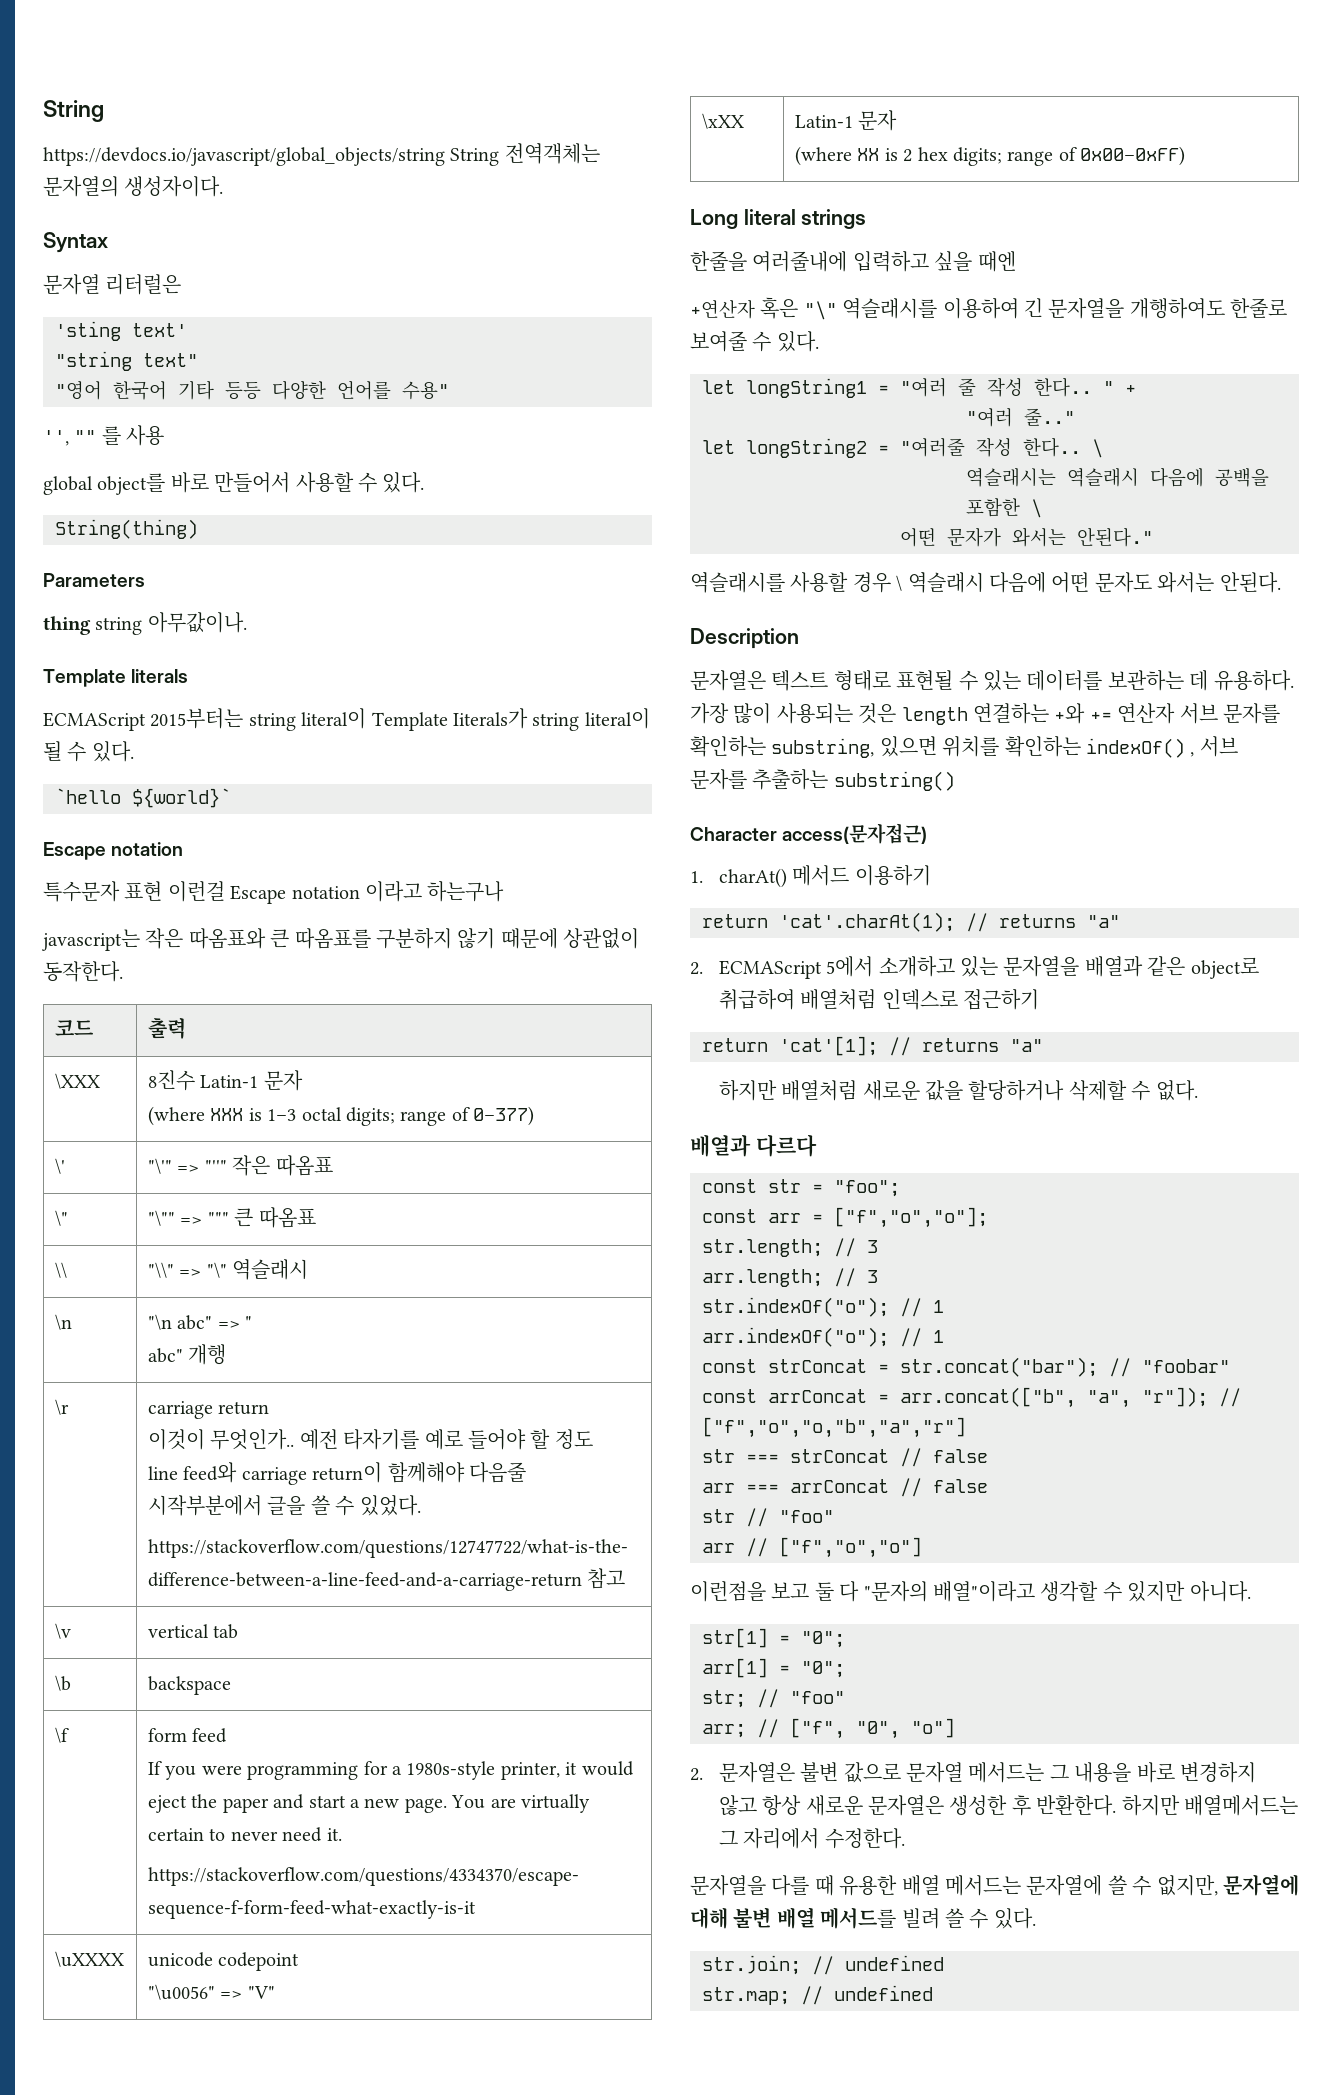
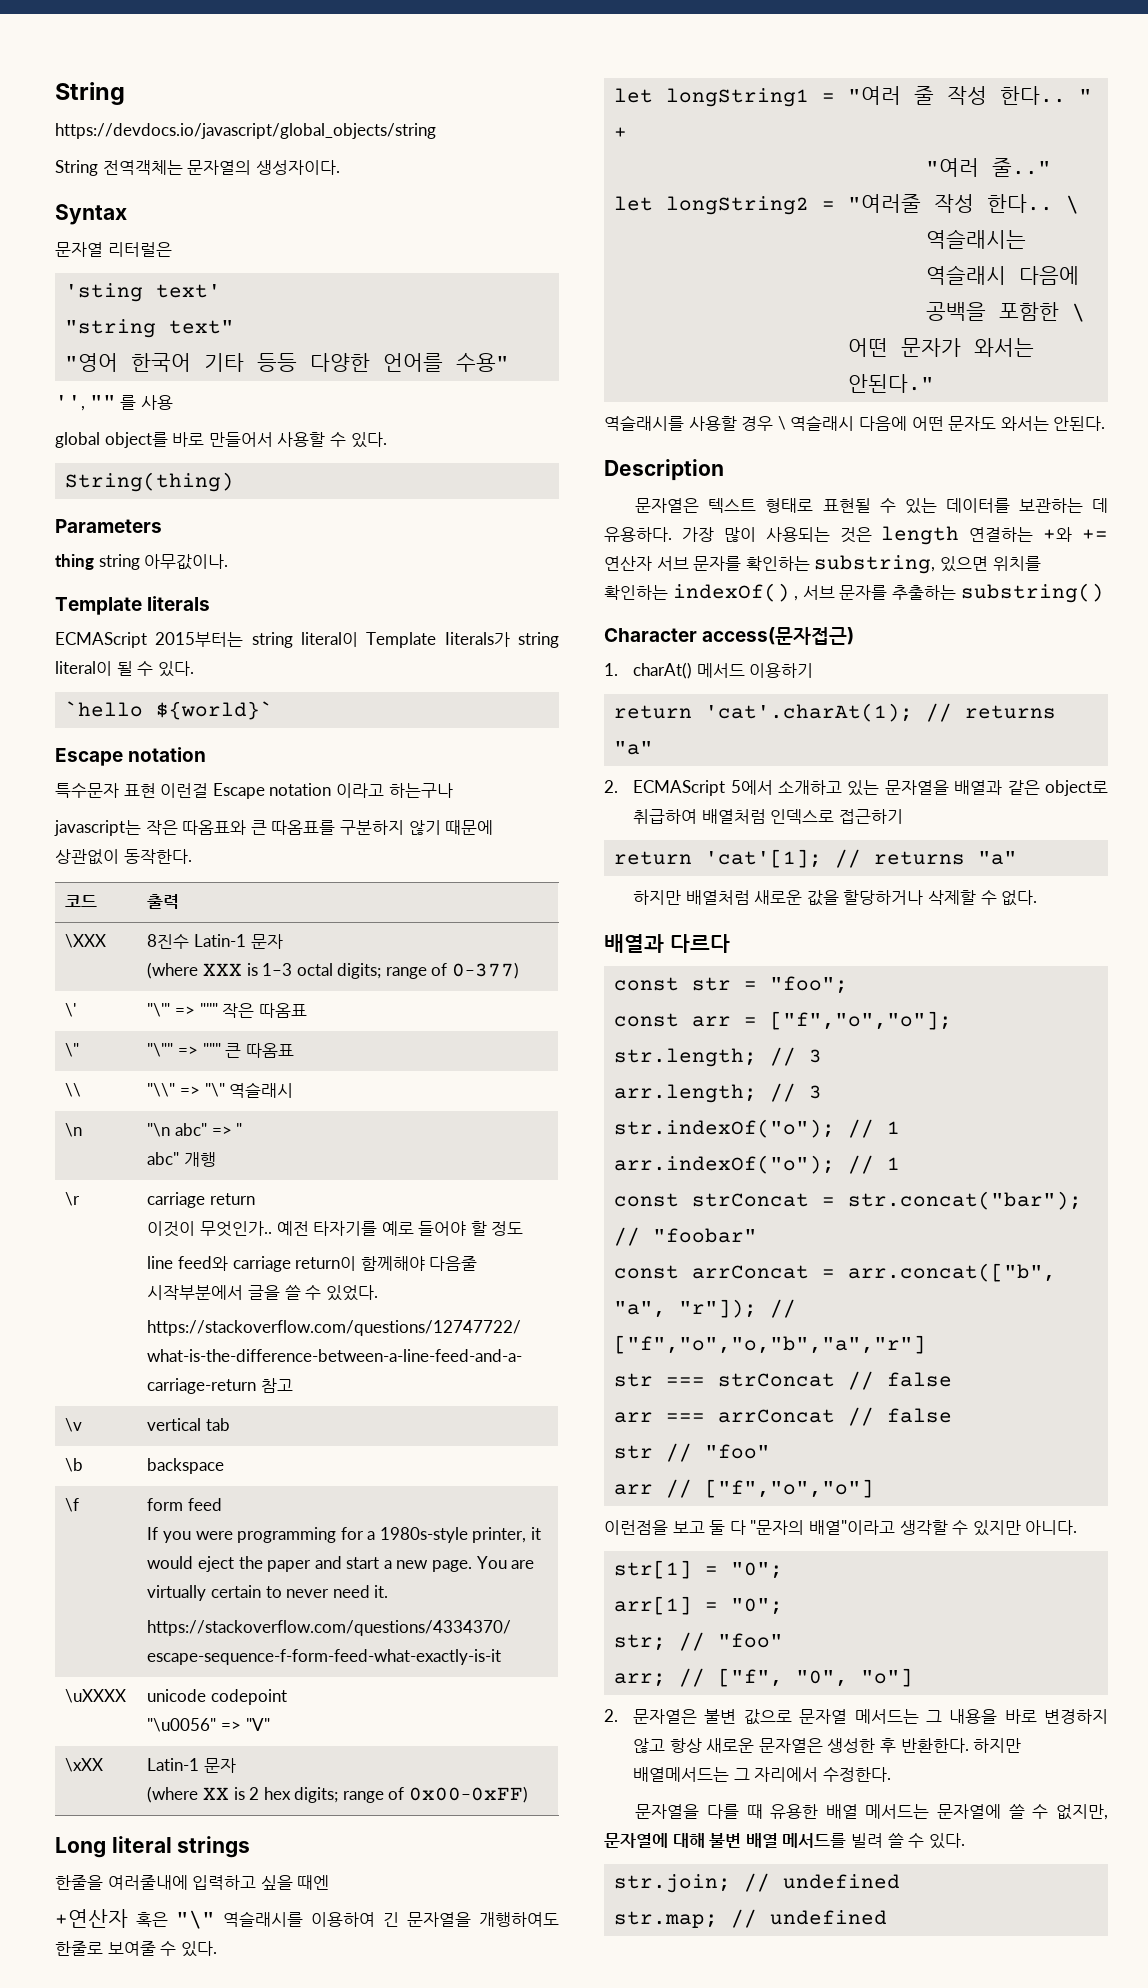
(445, 156) none -> (436, 131) //

